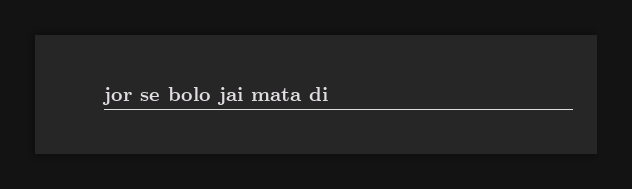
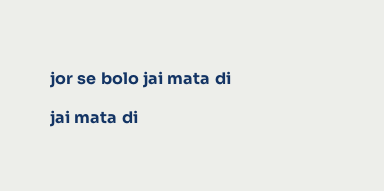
(328, 94) none -> [50,110,138,127] // jai mata di

